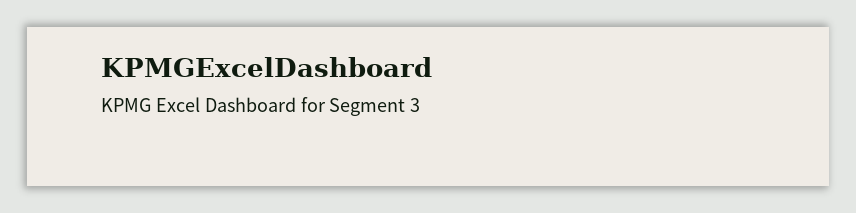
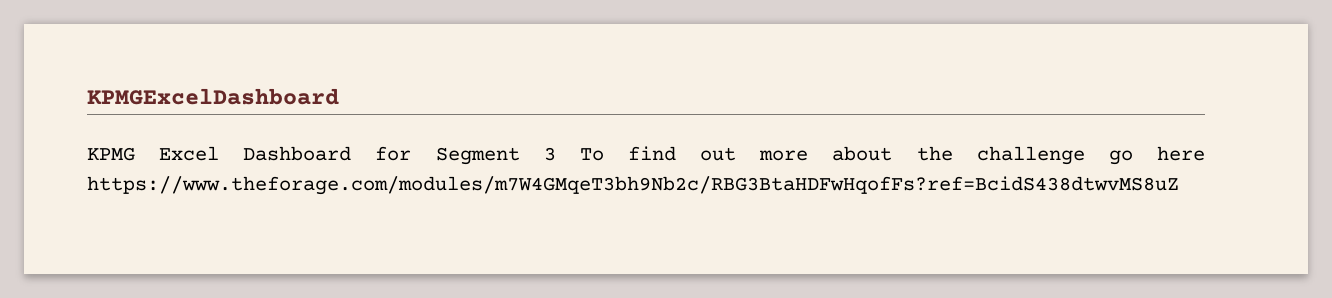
(421, 105) none -> [579,146,1205,165] [87,176,1179,195] To find out more about the challenge go here https://www.theforage.com/modules/m7W4GMqeT3bh9Nb2c/RBG3BtaHDFwHqofFs?ref=BcidS438dtwvMS8uZ

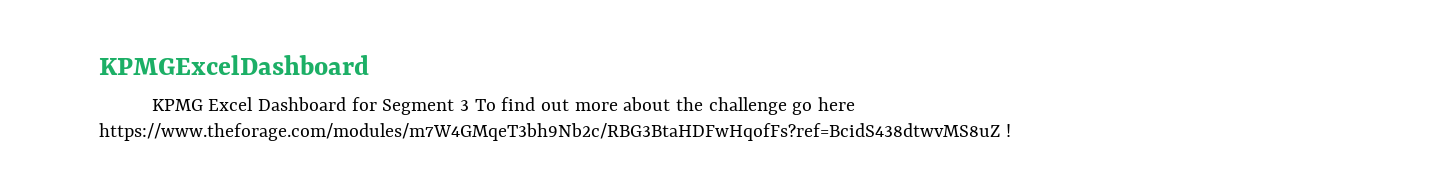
(1179, 185) none -> [1005,124,1011,137] !

